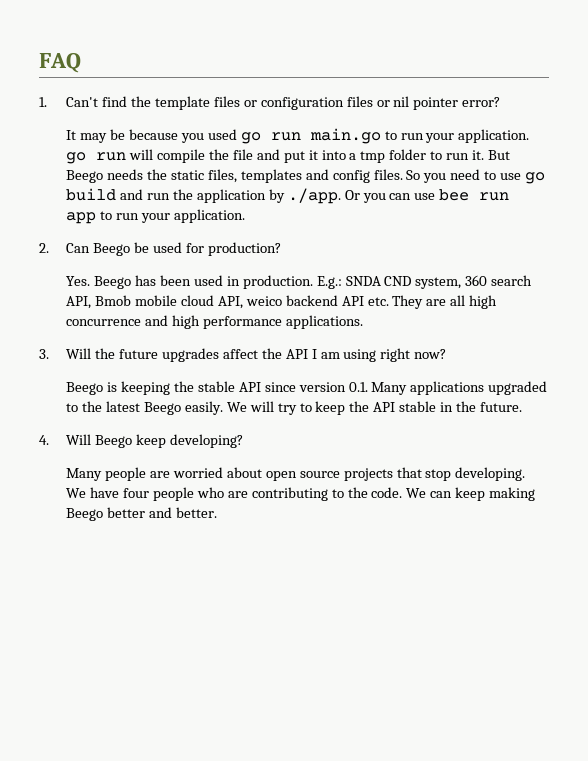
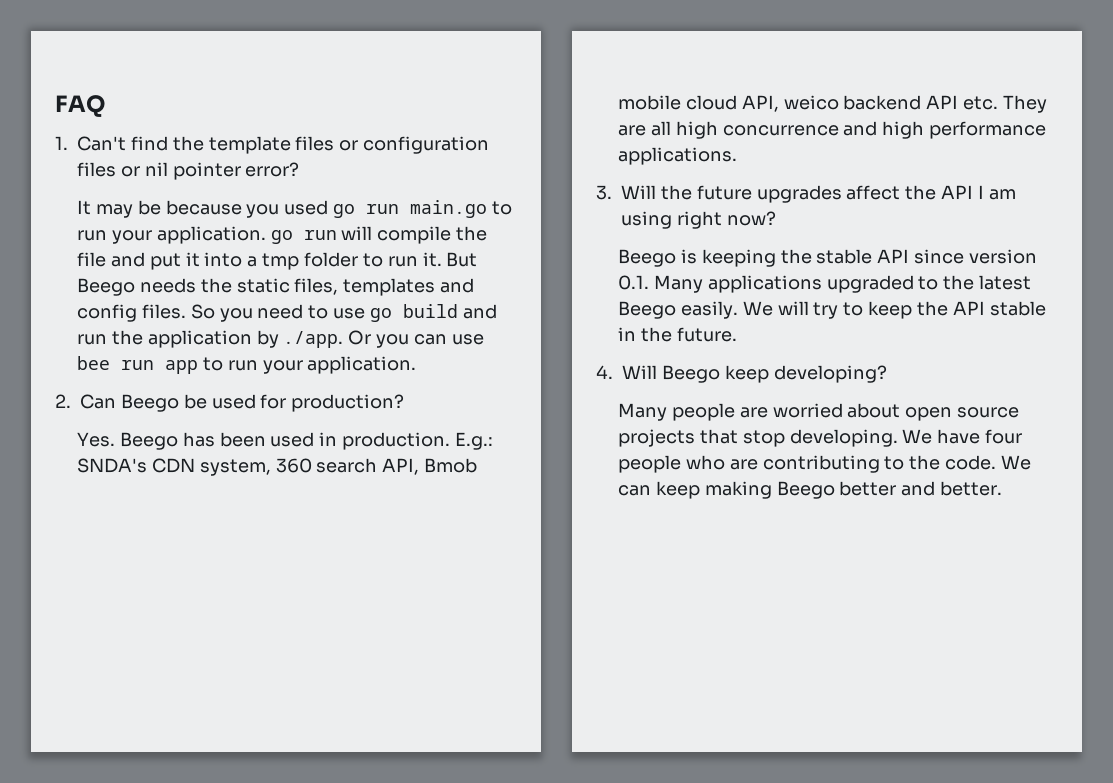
[345,276,412,286] SNDA CND -> [76,458,195,473] SNDA's CDN

